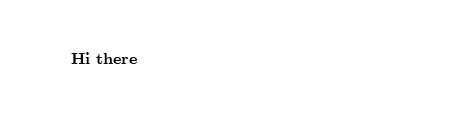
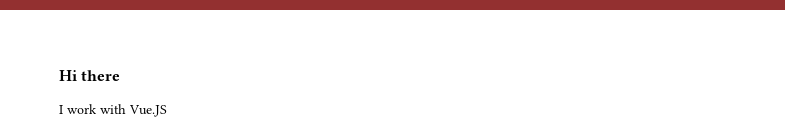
(137, 58) none -> [59,104,167,117] // I work with Vue.JS

